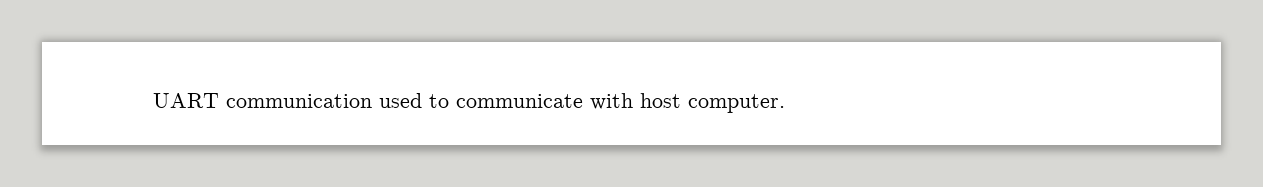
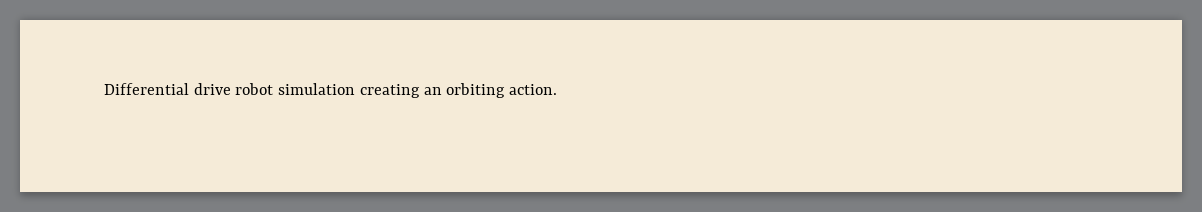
[153,93,785,113] UART communication used to communicate with host computer. -> [104,83,558,98] Differential drive robot simulation creating an orbiting action.

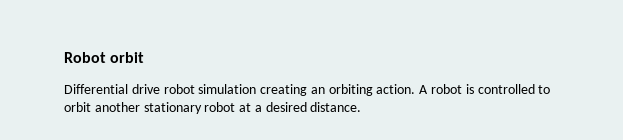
(104, 89) none -> [64,52,145,63] Robot orbit //
(558, 89) none -> [419,84,551,94] [64,102,362,114] A robot is controlled to orbit another stationary robot at a desired distance.

